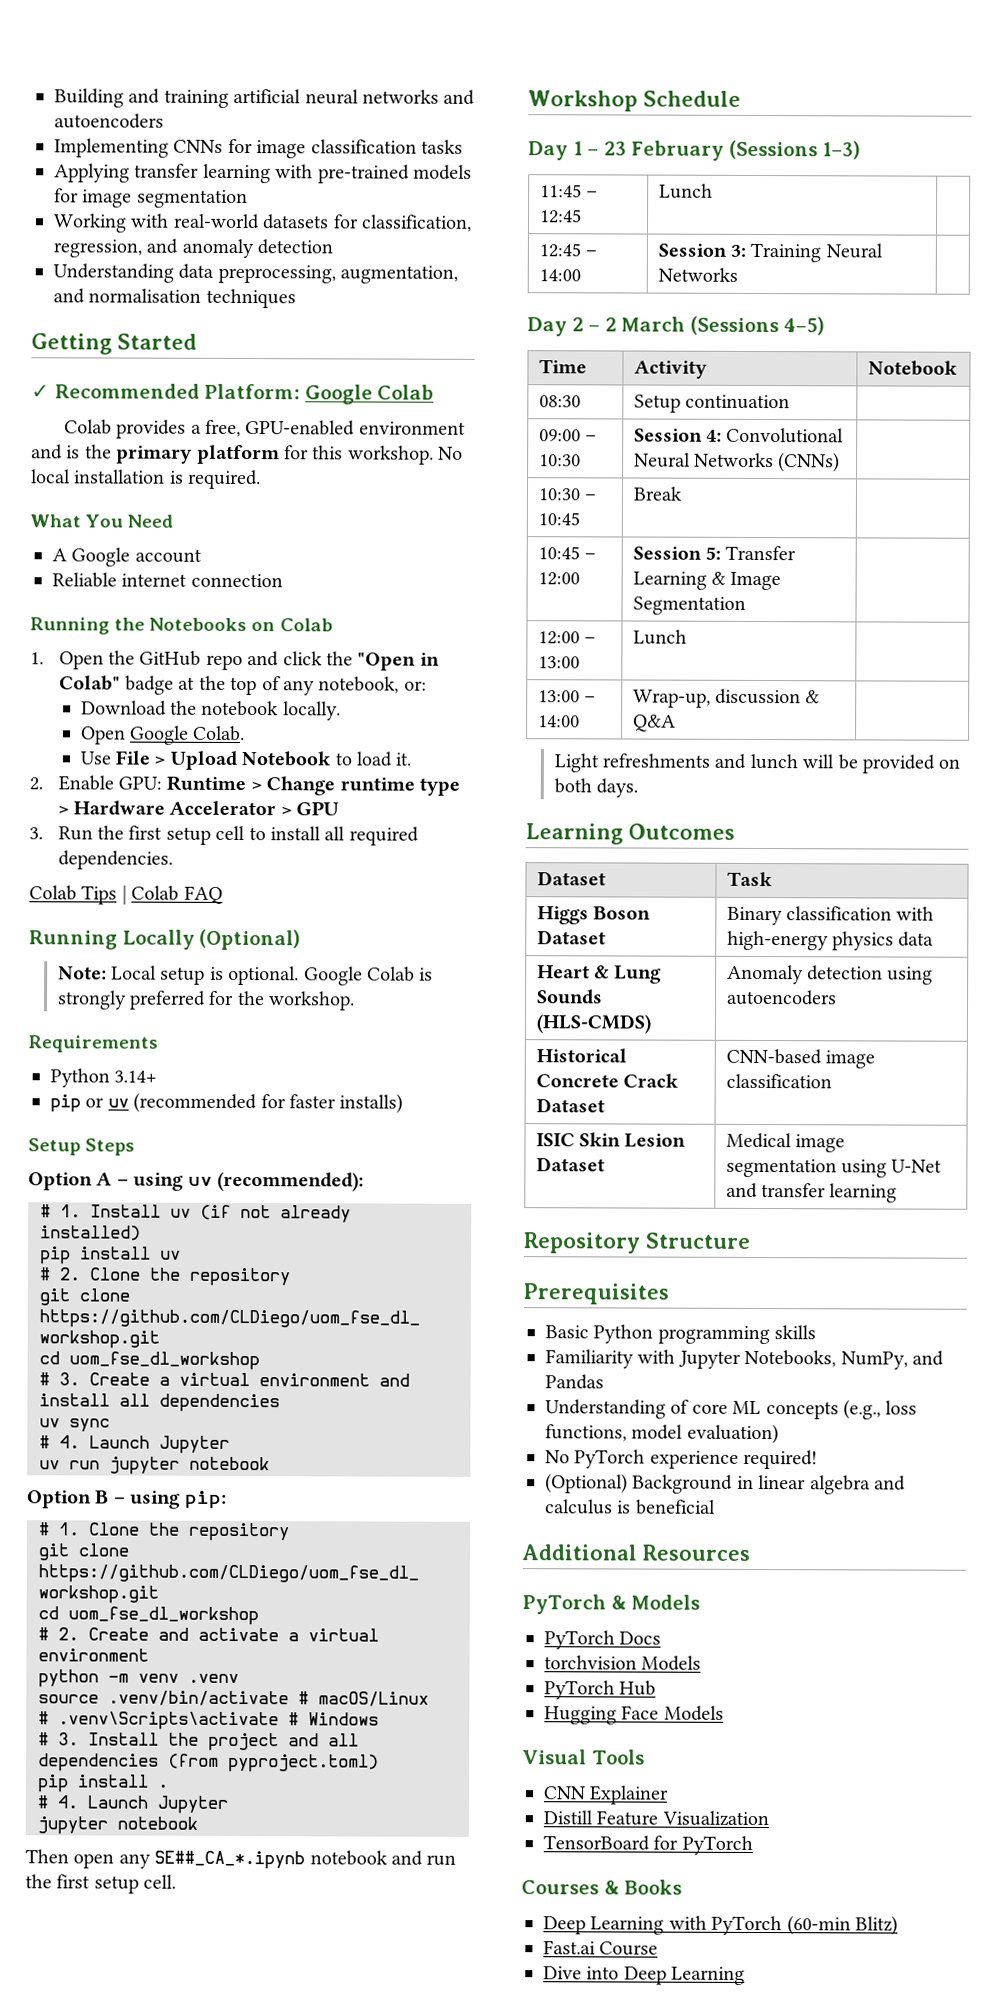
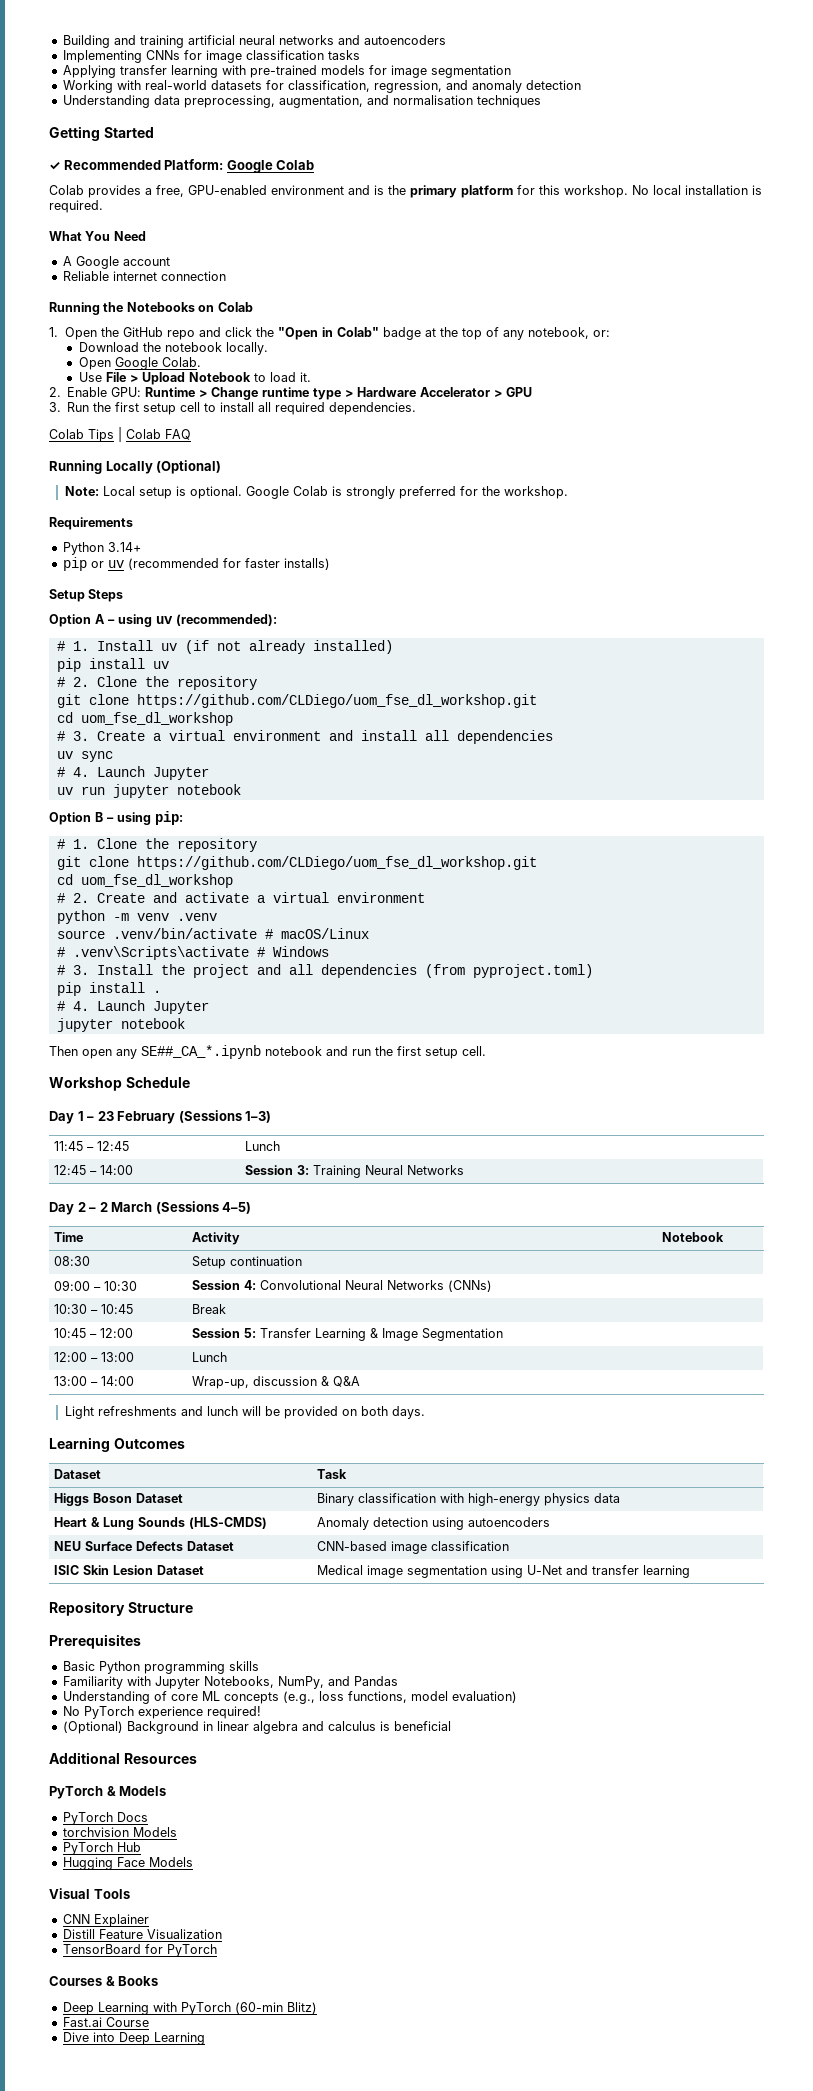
[535,1048,627,1063] [535,1073,680,1088] Historical Concrete Crack -> [54,1541,184,1551] NEU Surface Defects

